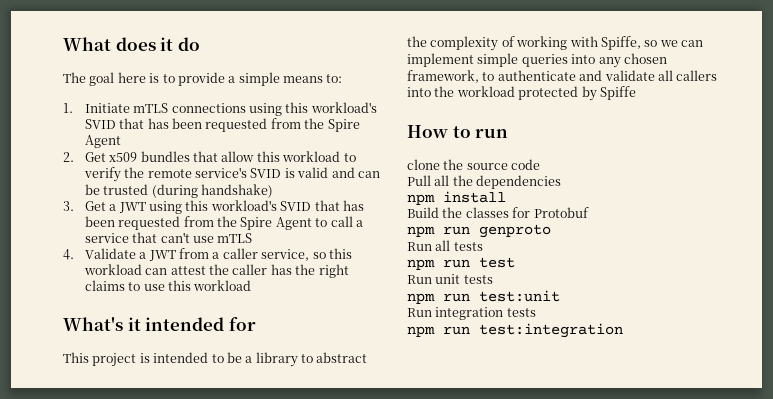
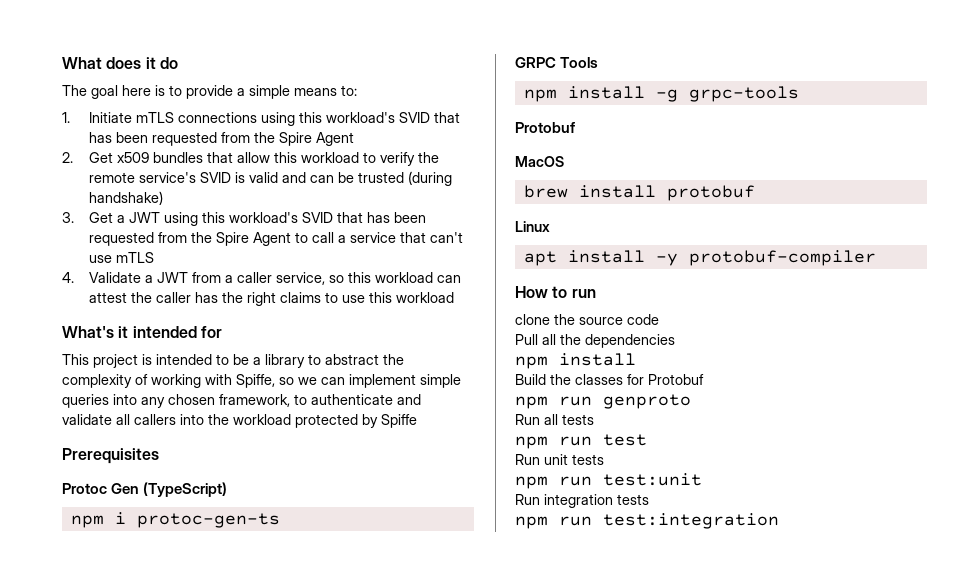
(636, 93) none -> [62,448,159,464] [62,482,228,497] [70,512,280,528] [515,57,599,68] [523,86,799,102] [515,122,575,133] [515,156,564,167] [523,185,755,201] [515,221,550,232] [523,250,876,266] // Prerequisites // Protoc Gen (TypeScript) // npm i protoc-gen-ts // GRPC Tools // npm install -g grpc-tools // Protobuf // MacOS // brew install protobuf // Linux // apt install -y protobuf-compiler

